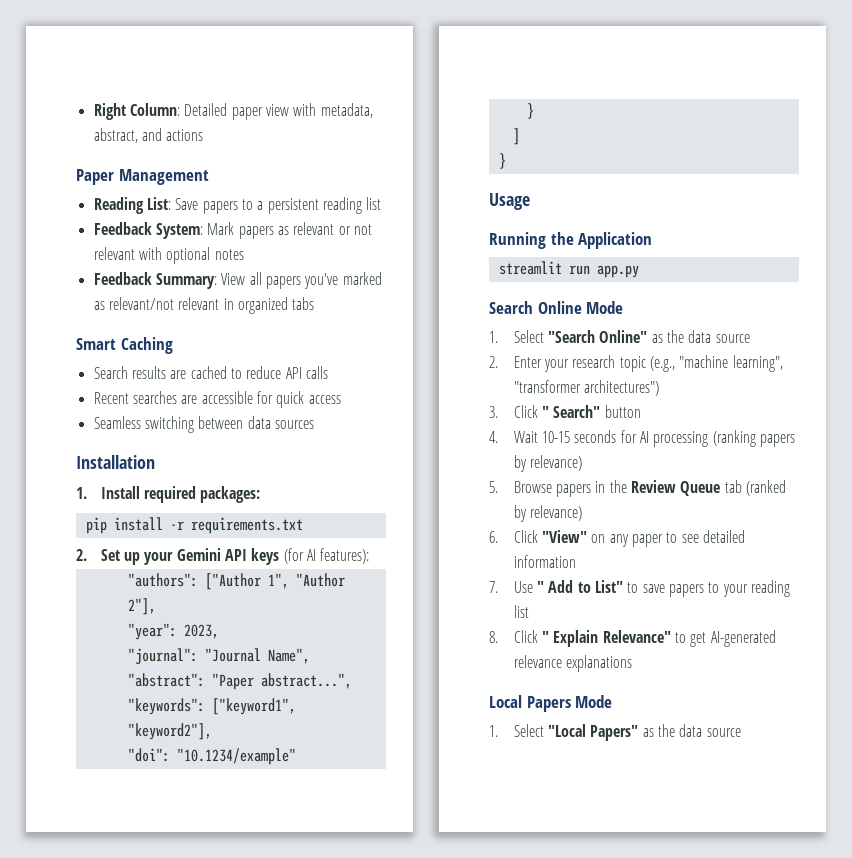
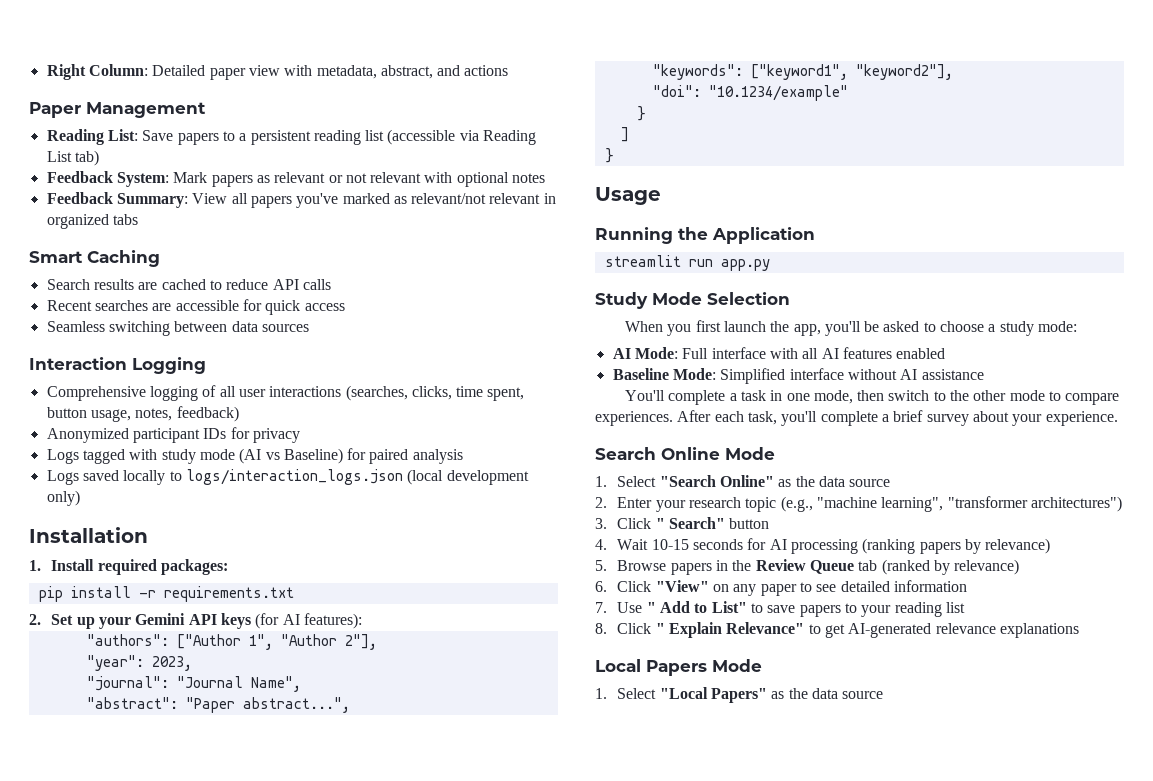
(382, 203) none -> [387,129,537,145] [46,150,99,166] (accessible via Reading List tab)
(314, 424) none -> [29,357,206,374] [46,385,525,401] [46,406,239,422] [46,427,300,443] [46,448,463,464] [46,469,529,485] [46,490,80,506] // Interaction Logging // Comprehensive logging of all user interactions (searches, clicks, time spent, button usage, notes, feedback) // Anonymized participant IDs for privacy // Logs tagged with study mode (AI vs Baseline) for paired analysis // Logs saved locally to logs/interaction_logs.json (local development only)
(639, 271) none -> [595,292,790,309] [624,320,1078,336] [612,347,946,359] [612,368,984,384] [624,390,1120,405] [595,410,1118,426] // Study Mode Selection // When you first launch the app, you'll be asked to choose a study mode: // AI Mode: Full interface with all AI features enabled // Baseline Mode: Simplified interface without AI assistance // You'll complete a task in one mode, then switch to the other mode to compare experiences. After each task, you'll complete a brief survey about your experience.

